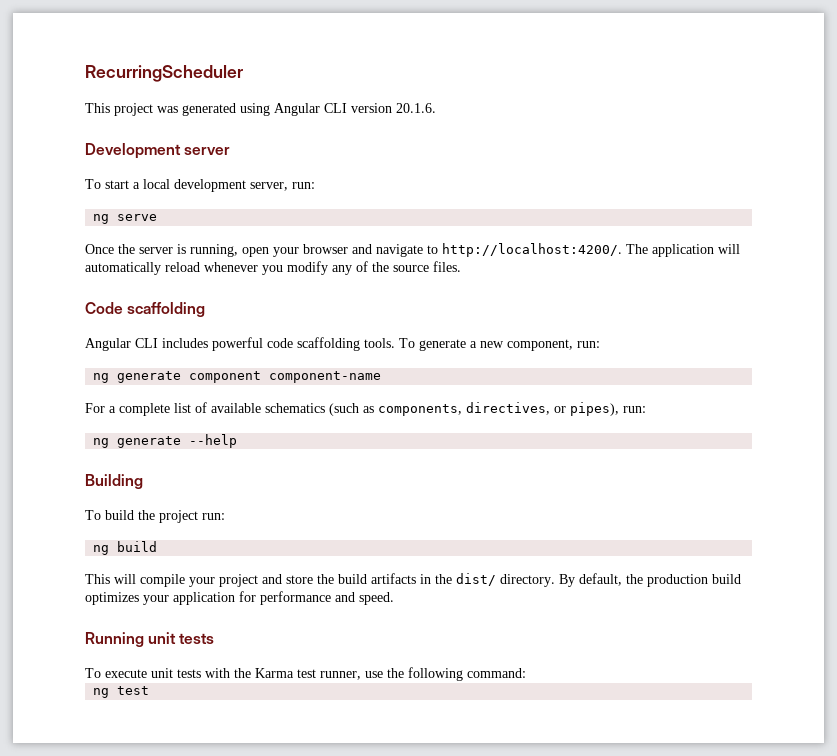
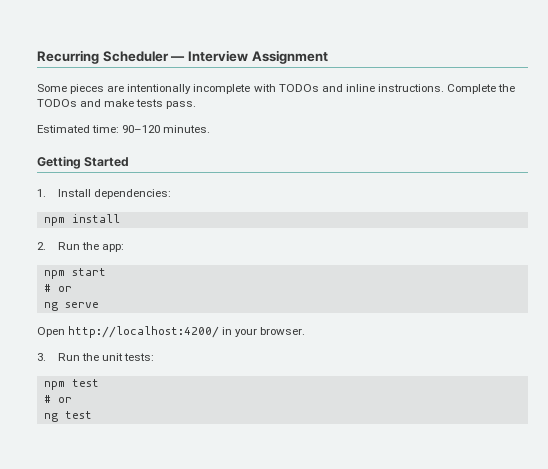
[85,65,243,82] [85,103,436,116] [85,143,231,159] [85,179,315,192] [93,214,158,224] [85,243,740,257] [85,261,461,275] [85,302,206,317] [85,337,600,351] [93,371,382,383] [85,402,646,416] [93,434,238,448] [85,474,143,489] [85,510,225,523] [93,541,158,555] [85,573,741,587] [85,591,394,605] [85,632,215,647] [85,667,526,681] RecurringScheduler // This project was generated using Angular CLI version 20.1.6. // Development server // To start a local development server, run: // ng serve // Once the server is running, open your browser and navigate to http://localhost:4200/. The application will automatically reload whenever you modify any of the source files. // Code scaffolding // Angular CLI includes powerful code scaffolding tools. To generate a new component, run: // ng generate component component-name // For a complete list of available schematics (such as components, directives, or pipes), run: // ng generate --help // Building // To build the project run: // ng build // This will compile your project and store the build artifacts in the dist/ directory. By default, the production build optimizes your application for performance and speed. // Running unit tests // To execute unit tests with the Karma test runner, use the following command: -> [37,50,328,64] [37,84,516,94] [37,99,197,109] [37,125,211,133] [37,156,130,169] [37,189,172,199] [43,214,120,226] [37,242,125,252] [43,268,106,279] [43,284,72,292] [43,302,99,311] [37,326,306,338] [37,353,155,361] [43,379,99,390] [43,395,72,403] Recurring Scheduler — Interview Assignment // Some pieces are intentionally incomplete with TODOs and inline instructions. Complete the TODOs and make tests pass. // Estimated time: 90–120 minutes. // Getting Started // 1. Install dependencies: // npm install // 2. Run the app: // npm start // # or // ng serve // Open http://localhost:4200/ in your browser. // 3. Run the unit tests: // npm test // # or

